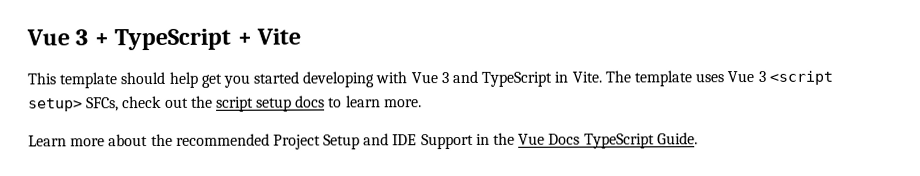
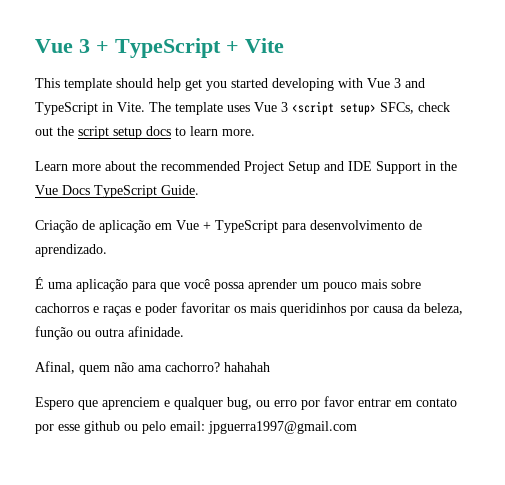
(698, 138) none -> [35,220,422,233] [35,244,107,257] [35,277,421,292] [35,302,463,316] [35,326,184,340] [35,361,270,375] [35,396,457,410] [35,421,357,434] // Criação de aplicação em Vue + TypeScript para desenvolvimento de aprendizado. // É uma aplicação para que você possa aprender um pouco mais sobre cachorros e raças e poder favoritar os mais queridinhos por causa da beleza, função ou outra afinidade. // Afinal, quem não ama cachorro? hahahah // Espero que aprenciem e qualquer bug, ou erro por favor entrar em contato por esse github ou pelo email: jpguerra1997@gmail.com

